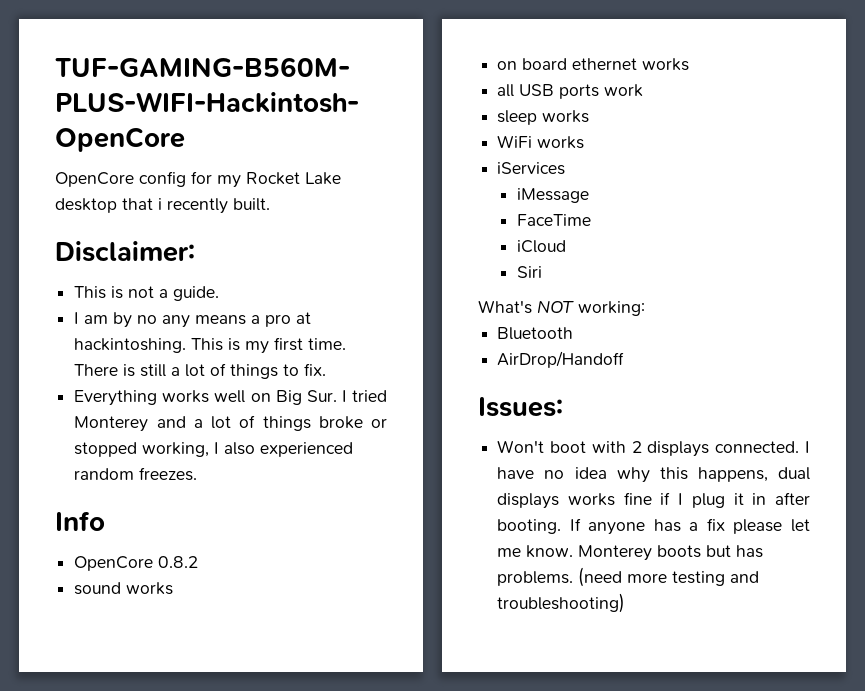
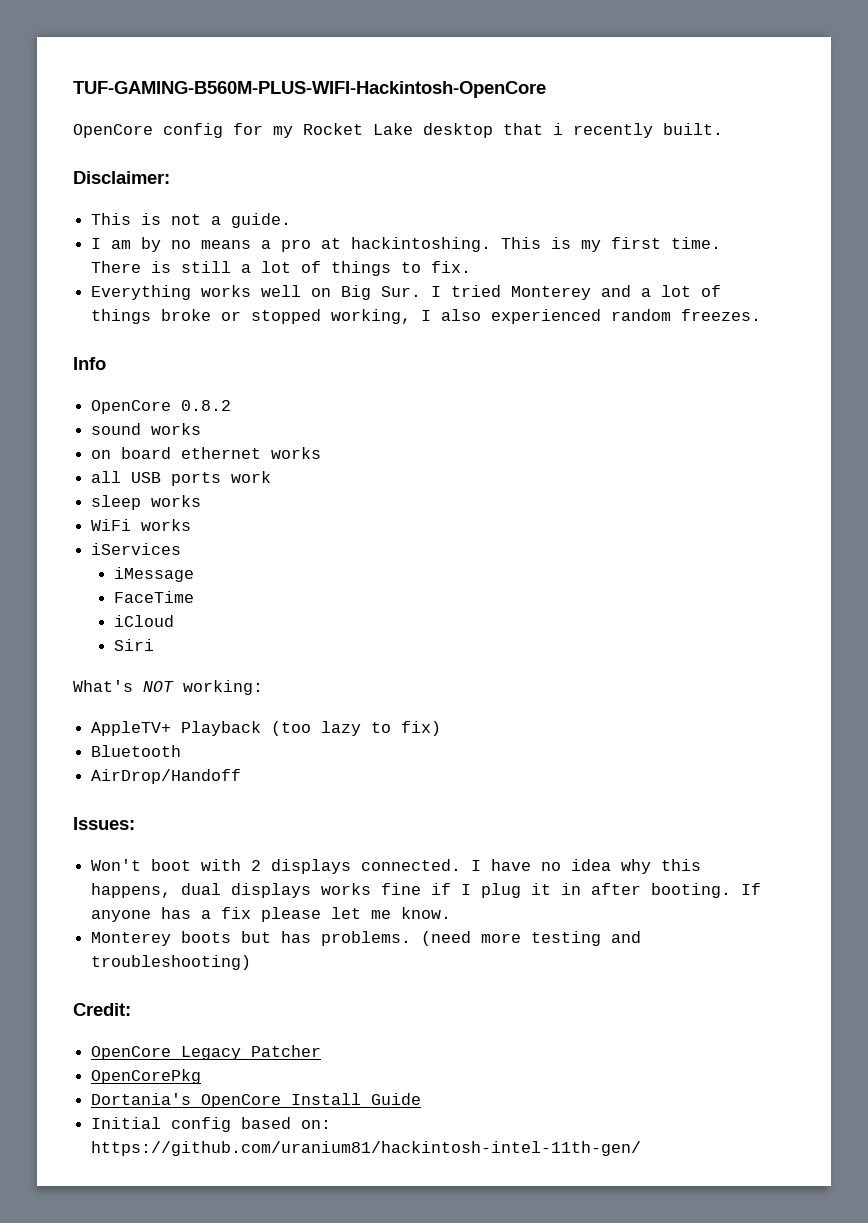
[162,315,191,328] any -> (192, 244) none
(645, 308) none -> [91,721,442,736] // AppleTV+ Playback (too lazy to fix)
(574, 551) none -> (452, 913) //
(626, 603) none -> [73,1003,131,1016] [91,1045,322,1060] [91,1069,202,1084] [91,1093,422,1108] [91,1117,332,1132] [91,1141,642,1156] // Credit: // OpenCore Legacy Patcher // OpenCorePkg // Dortania's OpenCore Install Guide // Initial config based on: https://github.com/uranium81/hackintosh-intel-11th-gen/

